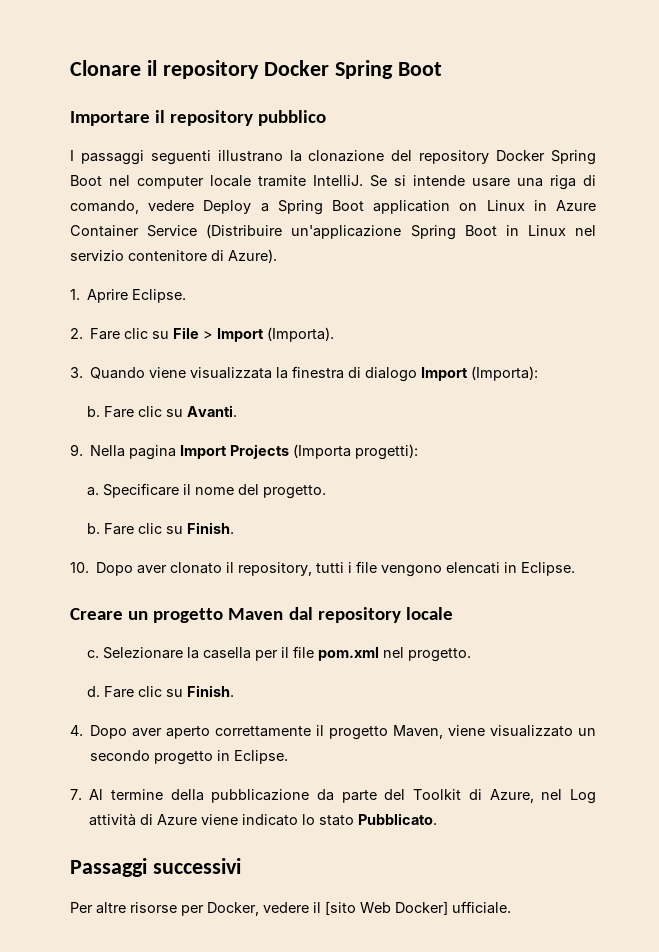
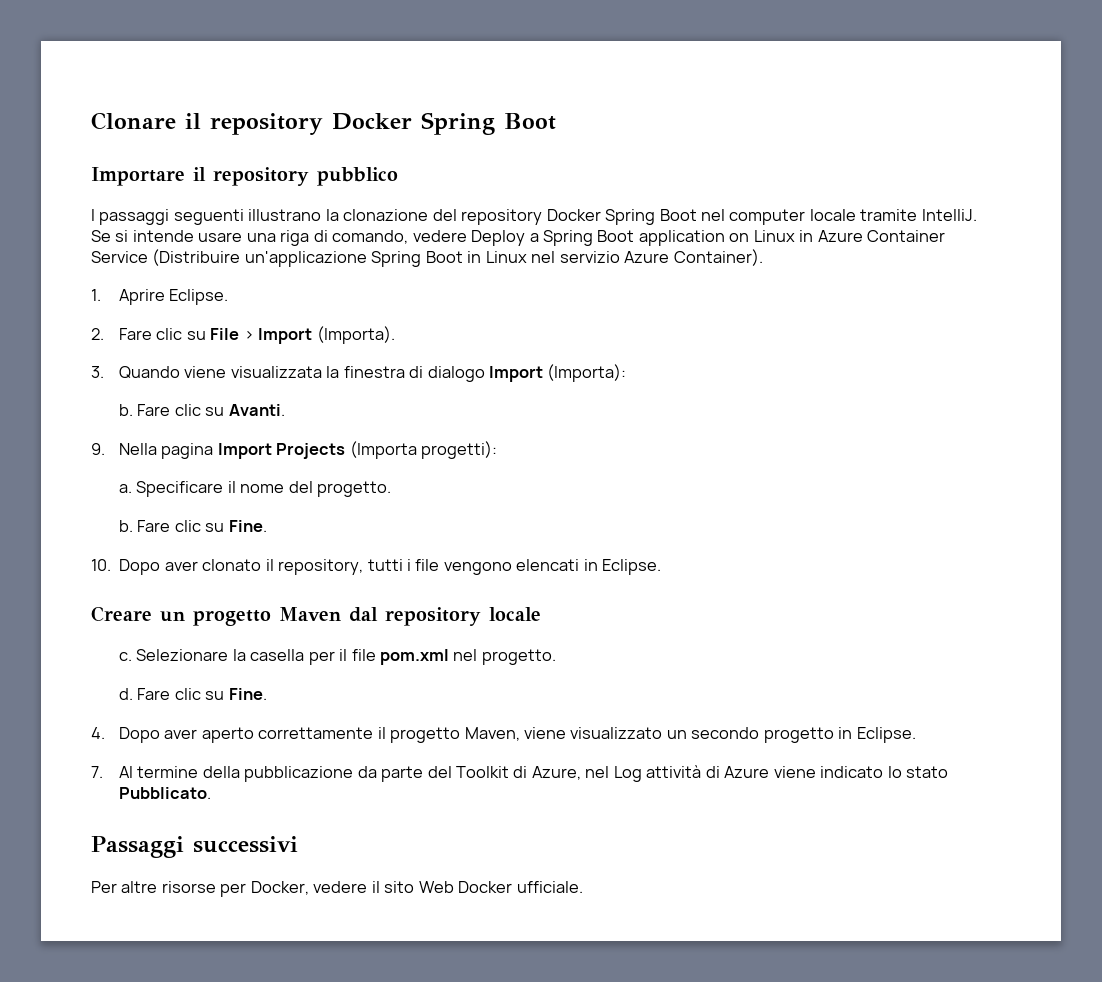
[128,249,277,263] contenitore di Azure). -> [624,249,763,266] Azure Container).
[187,522,235,534] Finish. -> [228,520,267,532] Fine.
[187,685,235,697] Finish. -> [228,688,267,700] Fine.
[325,901,448,915] [sito Web Docker] -> [384,881,513,893] sito Web Docker

